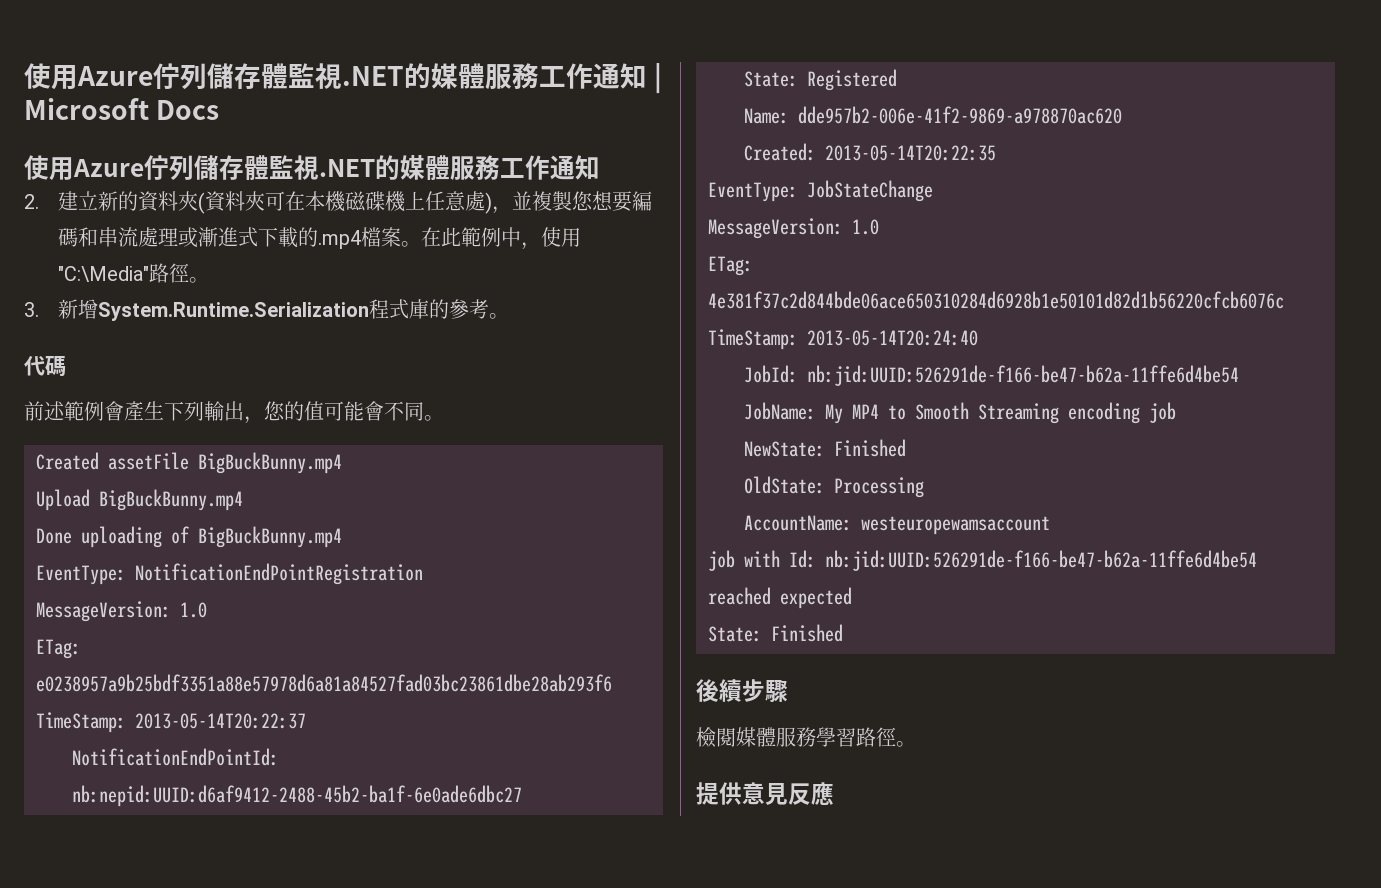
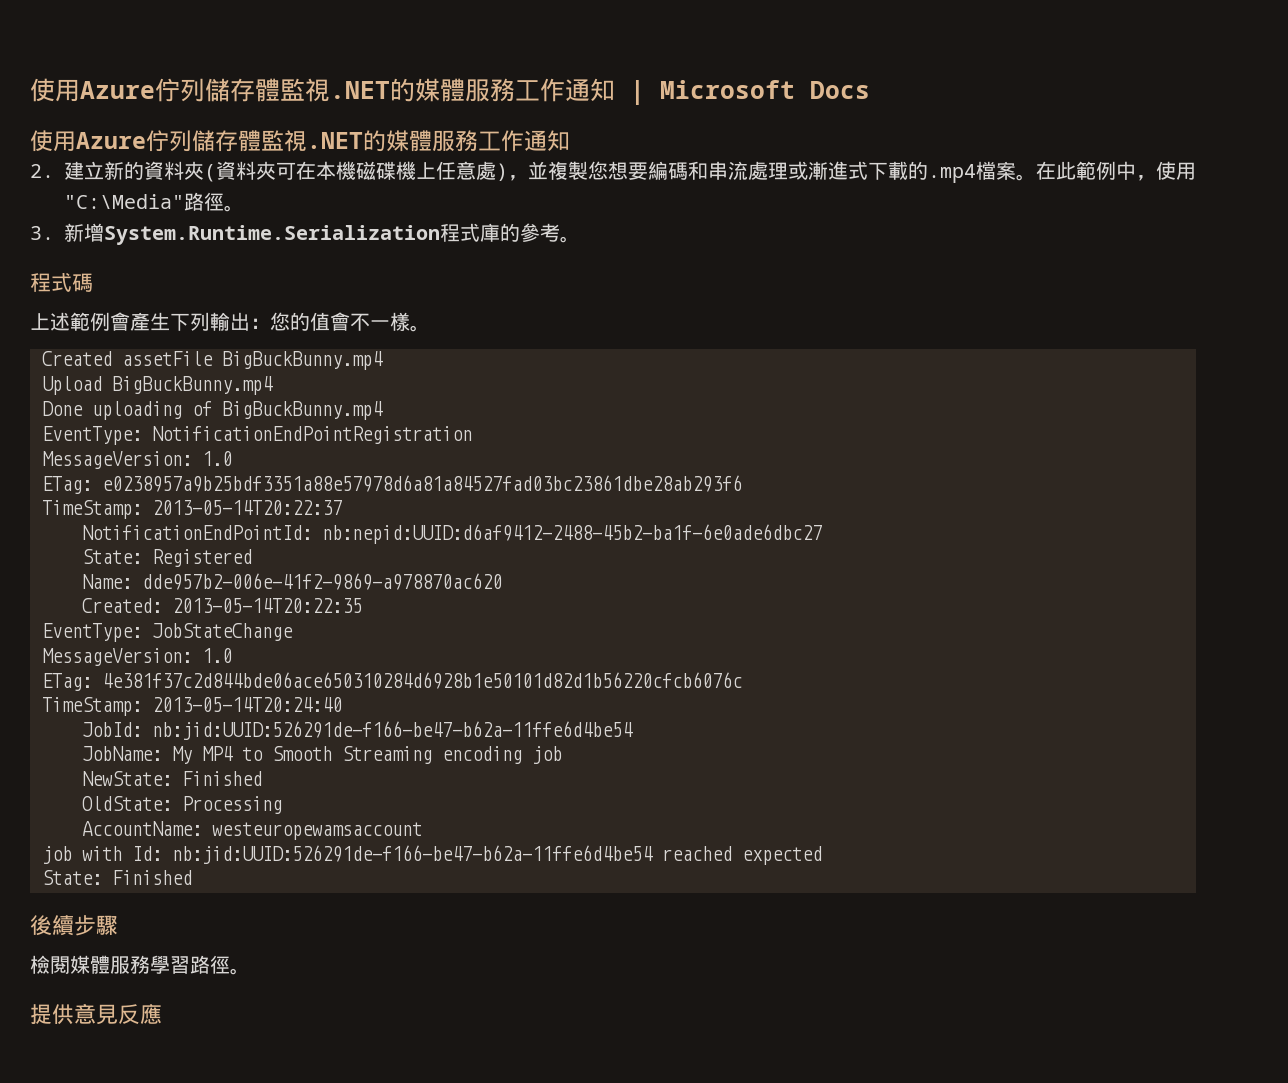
[24,356,45,376] 代 -> [30,273,72,292] 程式
[24,401,44,421] 前 -> [30,313,50,330] 上
[244,401,424,424] ，您的值可能會不同 -> [250,312,410,331] ：您的值會不一樣

